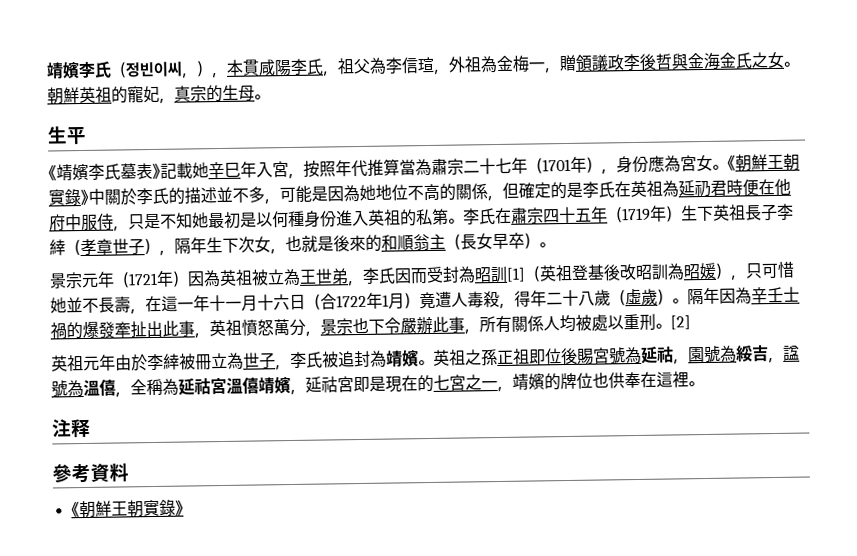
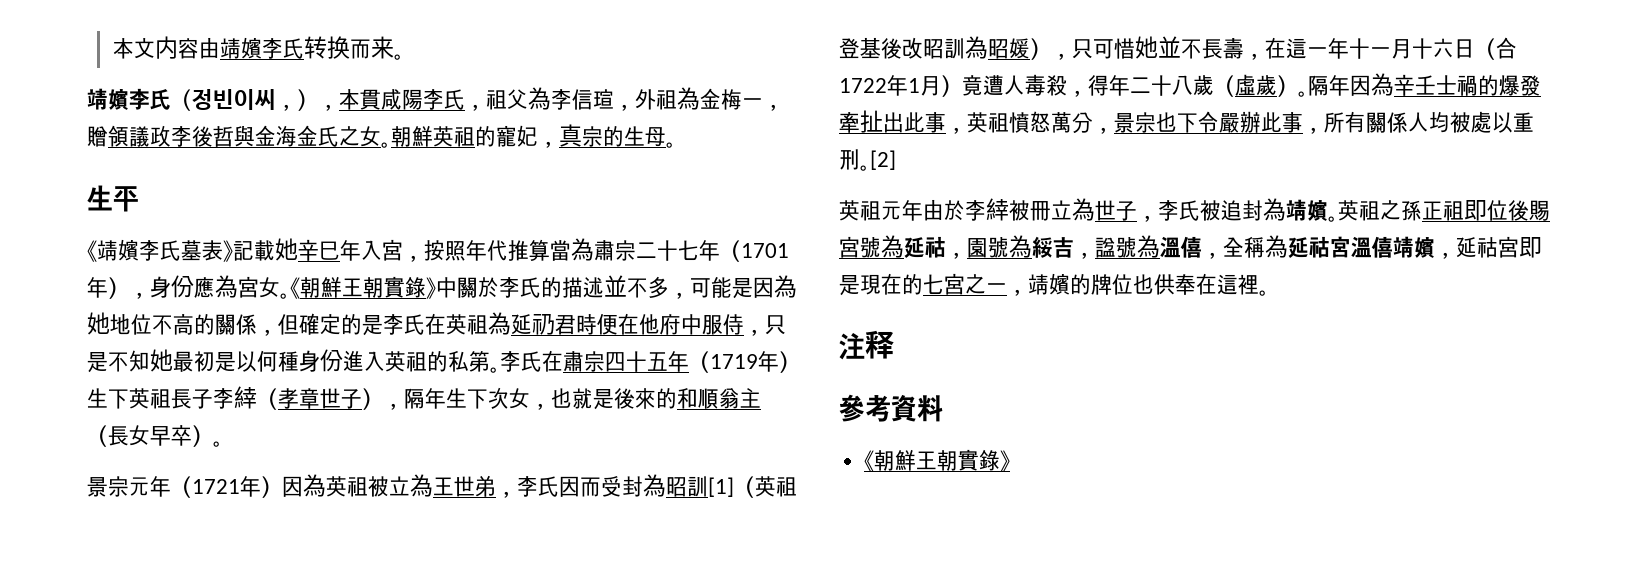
(46, 71) none -> [112,36,404,60] 本文内容由靖嬪李氏转换而来。 //

